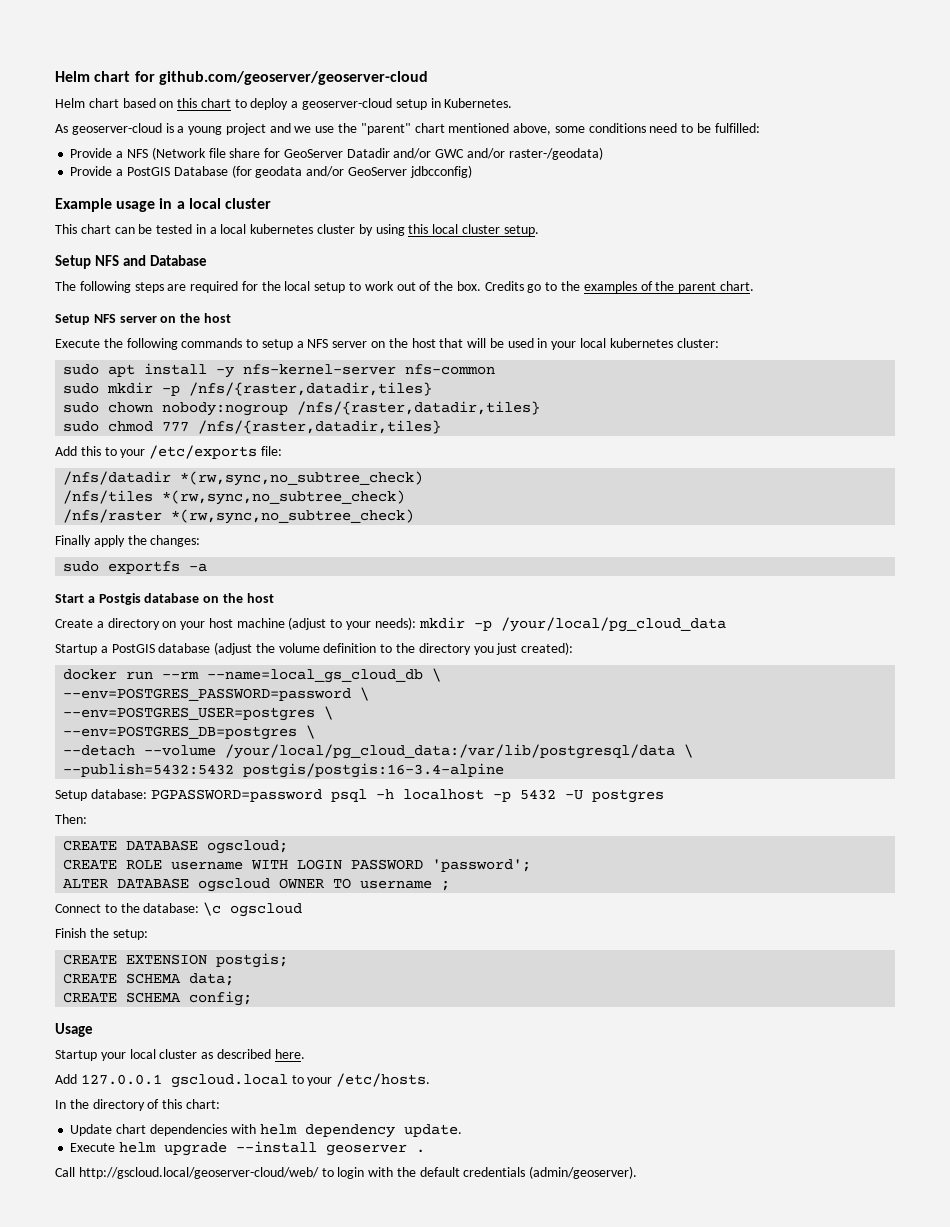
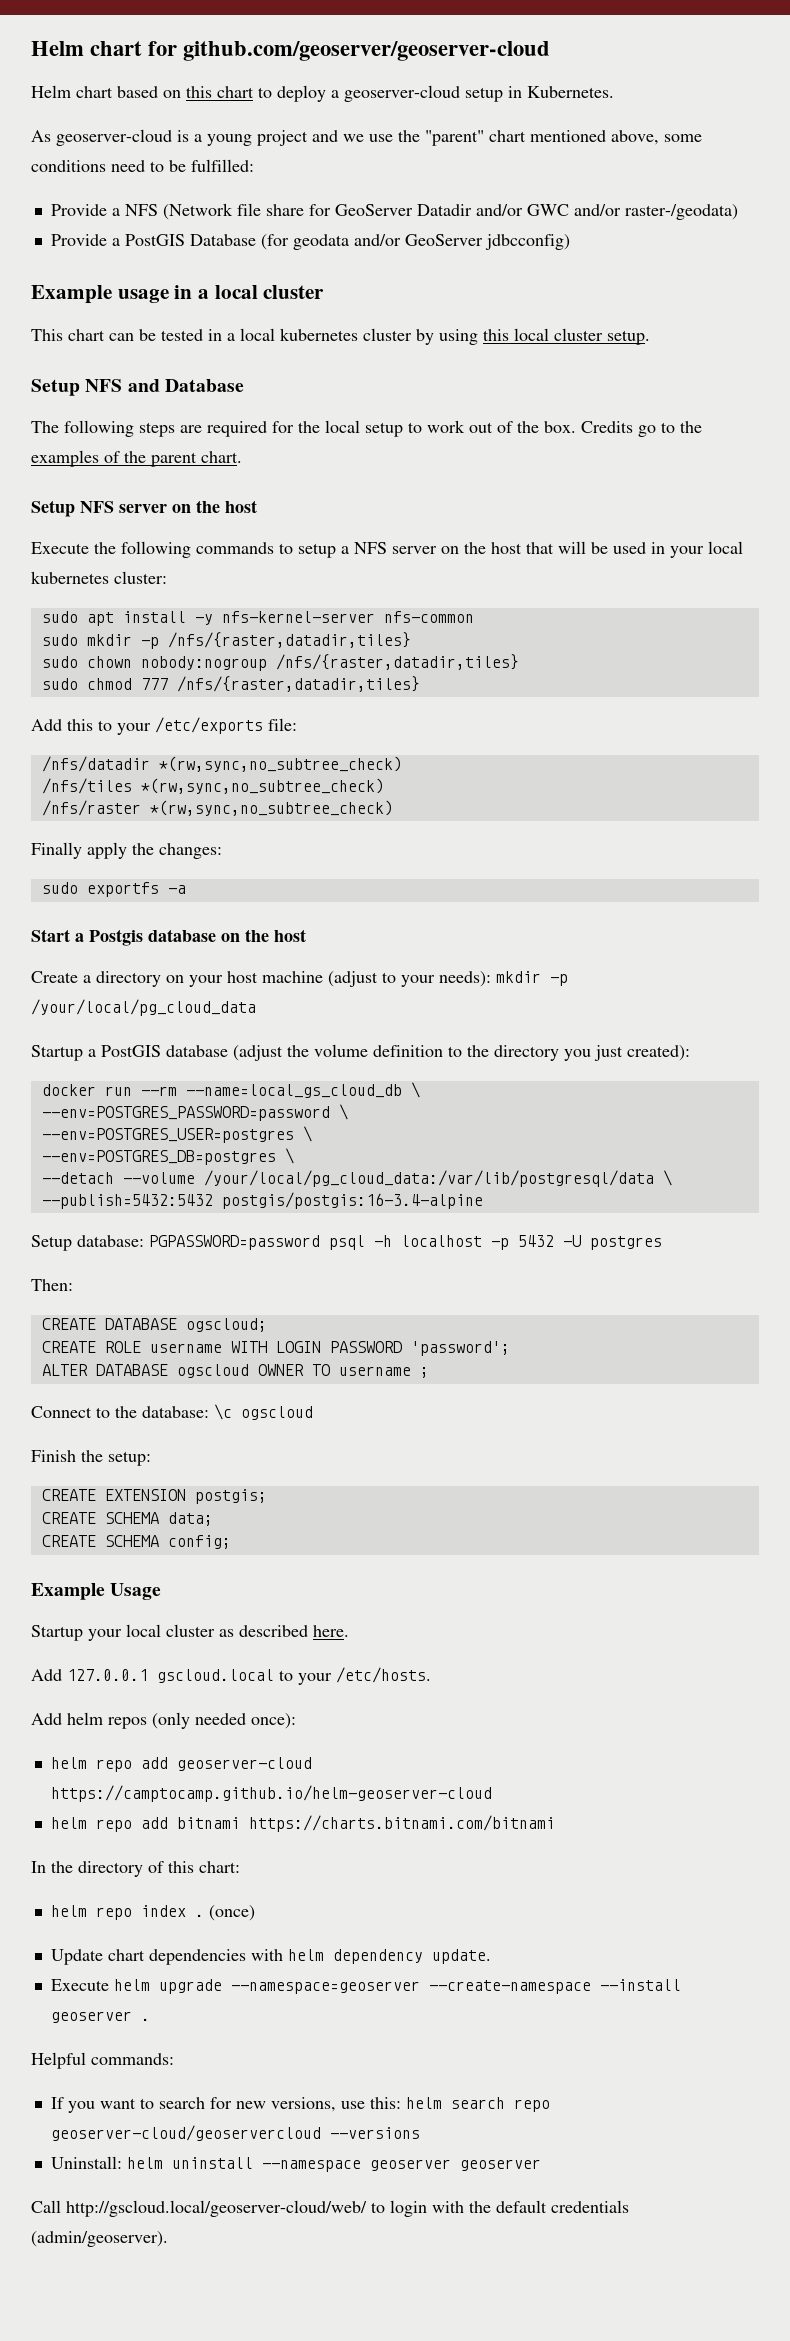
(253, 998) none -> [31,1583,105,1600] Example
(431, 1080) none -> [31,1712,296,1729] [50,1757,312,1772] [50,1785,492,1802] [50,1815,555,1832] // Add helm repos (only needed once): // helm repo add geoserver-cloud https://camptocamp.github.io/helm-geoserver-cloud // helm repo add bitnami https://charts.bitnami.com/bitnami
(220, 1104) none -> [50,1905,255,1921] // helm repo index . (once)
(228, 1149) none -> [230,1980,591,1994] --namespace=geoserver --create-namespace
(426, 1151) none -> [31,2052,174,2069] [50,2097,550,2113] [50,2125,420,2141] [50,2156,541,2172] // Helpful commands: // If you want to search for new versions, use this: helm search repo geoserver-cloud/geoservercloud --versions // Uninstall: helm uninstall --namespace geoserver geoserver

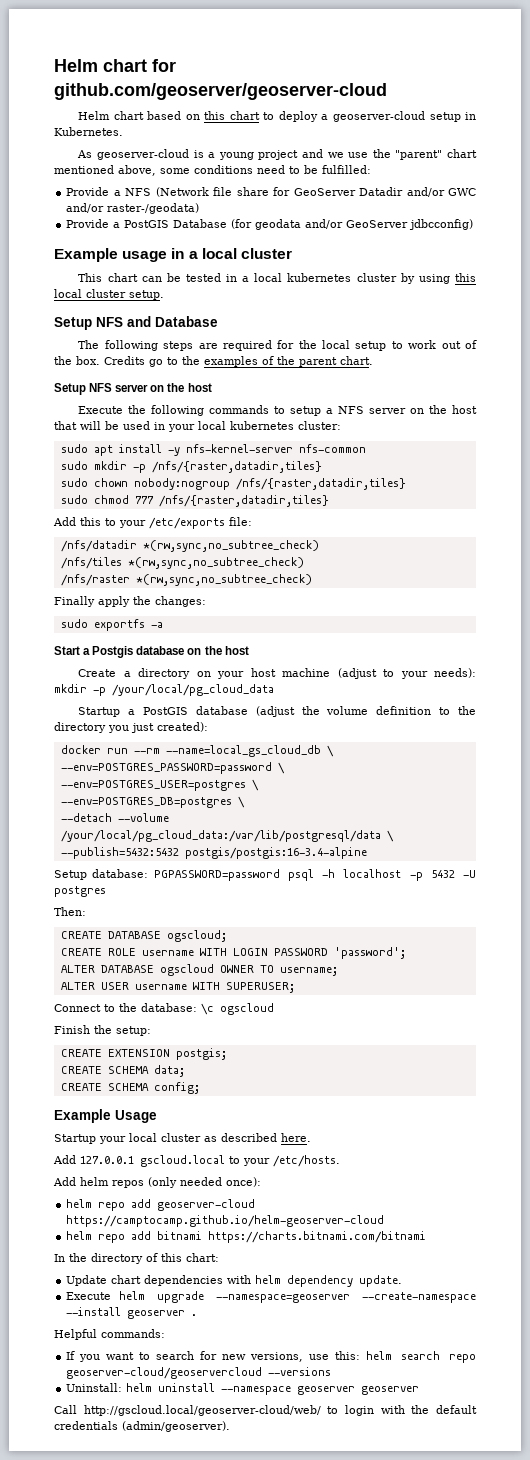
[338,1366,429,1378] username ; -> [279,967,338,976] [60,982,295,993] username; // ALTER USER username WITH SUPERUSER;
[50,1905,255,1921] // helm repo index . (once) -> (219, 1257) none

